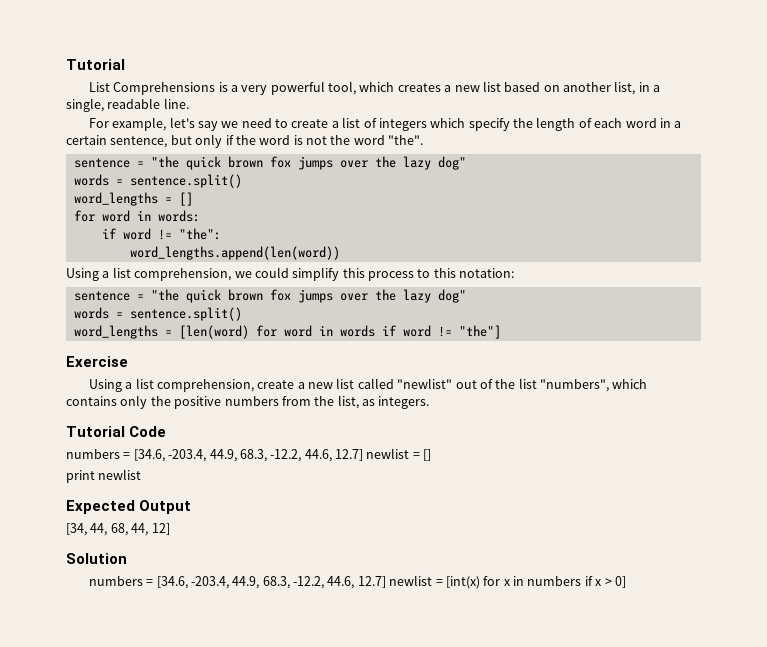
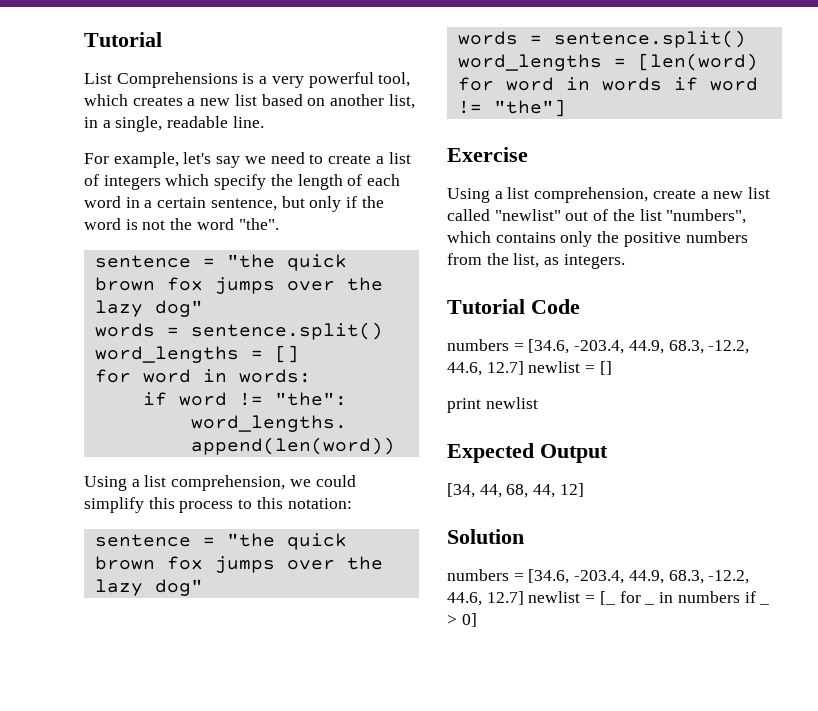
[445,576,511,589] [int(x) for x -> [599,591,641,605] [644,603,655,605] [_ for _
[595,579,603,586] x -> [759,603,770,605] _

